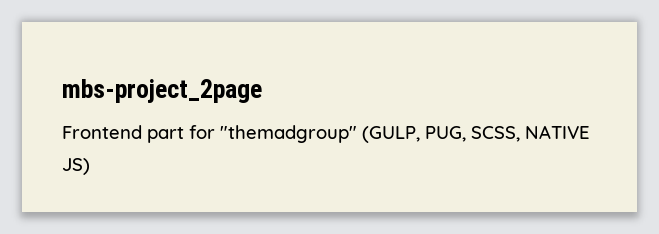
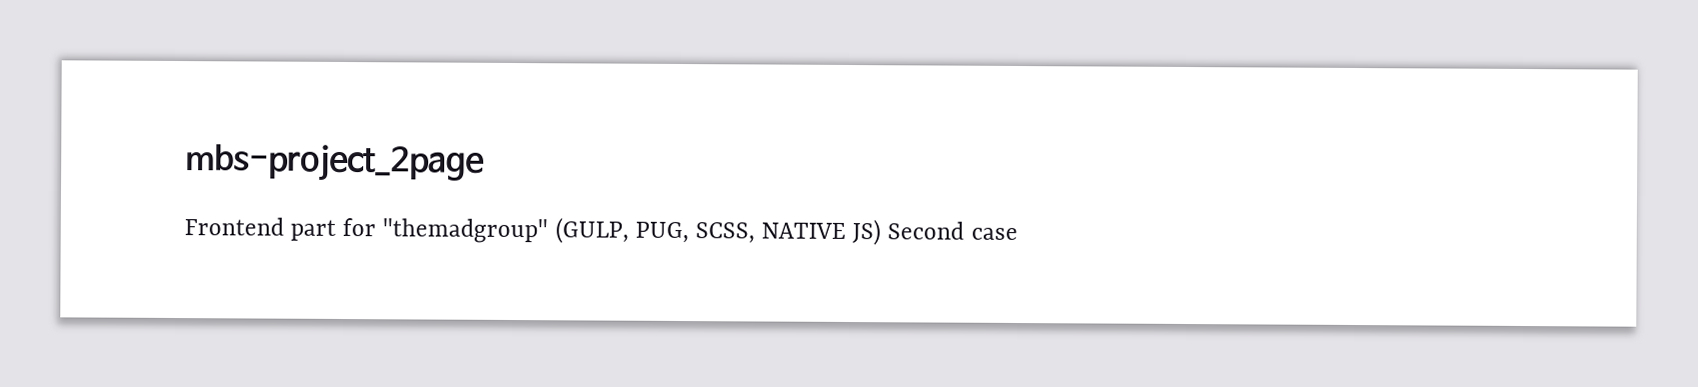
(90, 166) none -> [887,221,1018,241] Second case

